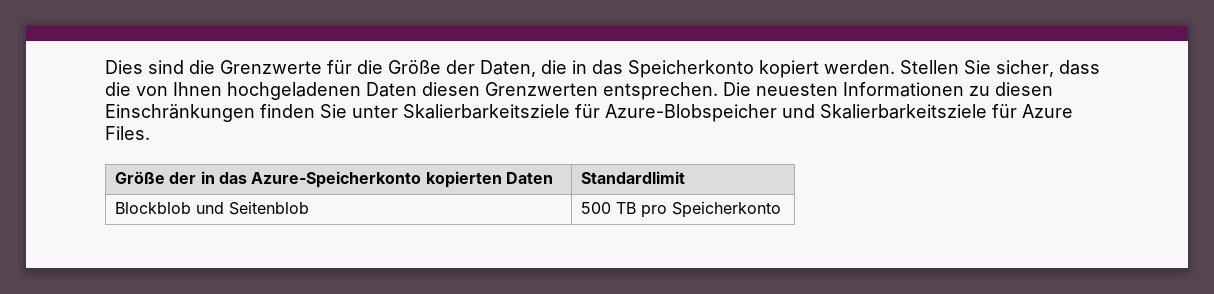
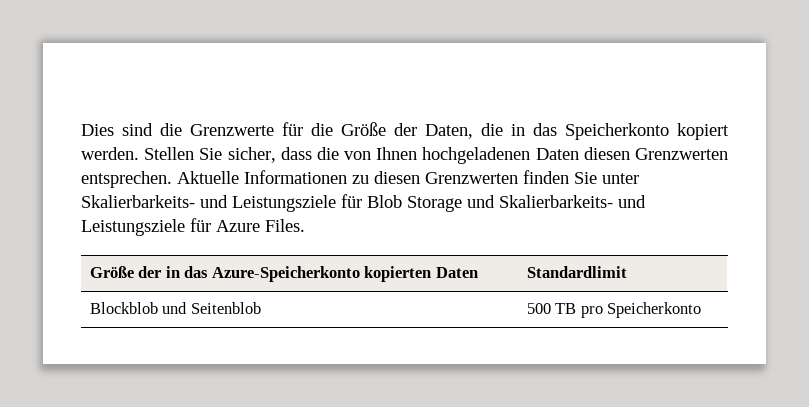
[723,82,838,96] Die neuesten -> [177,171,239,184] Aktuelle
[105,104,255,122] Einschränkungen -> [425,172,518,184] Grenzwerten
[403,104,987,122] Skalierbarkeitsziele für Azure-Blobspeicher und Skalierbarkeitsziele -> [81,194,646,212] [81,219,185,236] Skalierbarkeits- und Leistungsziele für Blob Storage und Skalierbarkeits- und Leistungsziele

